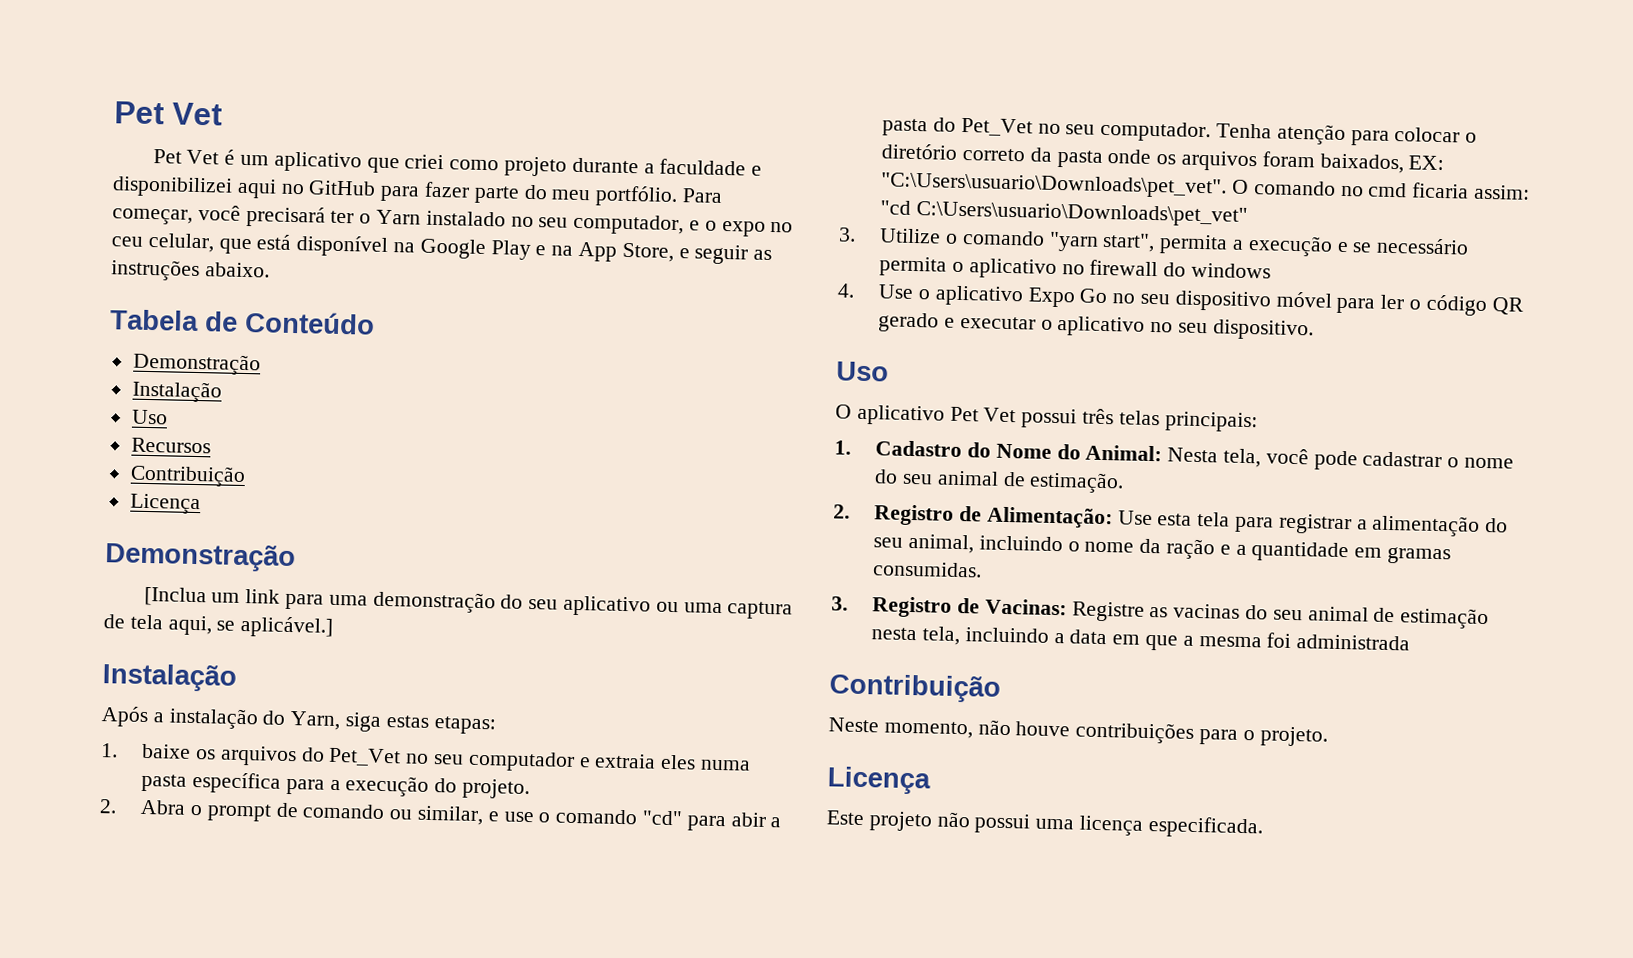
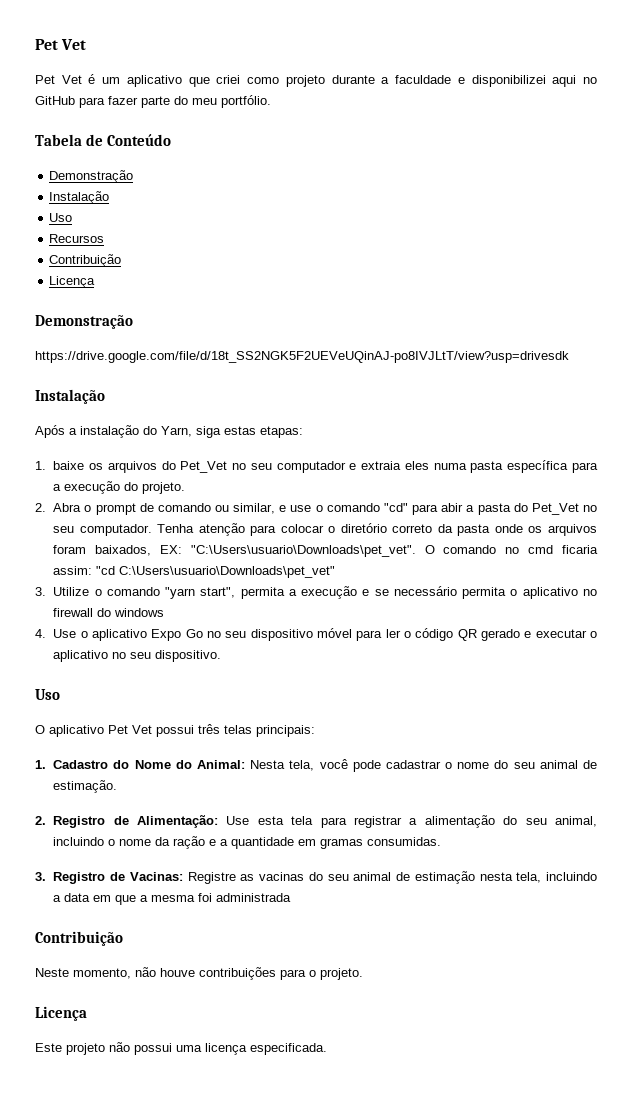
[682,188,724,203] [112,204,794,237] [111,232,773,265] [111,259,270,282] Para começar, você precisará ter o Yarn instalado no seu computador, e o expo no ceu celular, que está disponível na Google Play e na App Store, e seguir as instruções abaixo. -> (271, 101) none
[143,586,794,620] [103,614,334,638] [Inclua um link para uma demonstração do seu aplicativo ou uma captura de tela aqui, se aplicável.] -> [35,351,569,363] https://drive.google.com/file/d/18t_SS2NGK5F2UEVeUQinAJ-po8IVJLtT/view?usp=drivesdk

